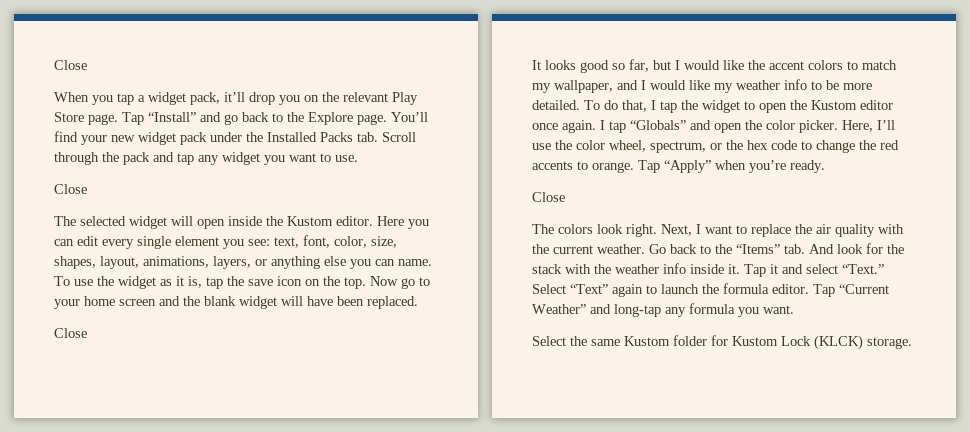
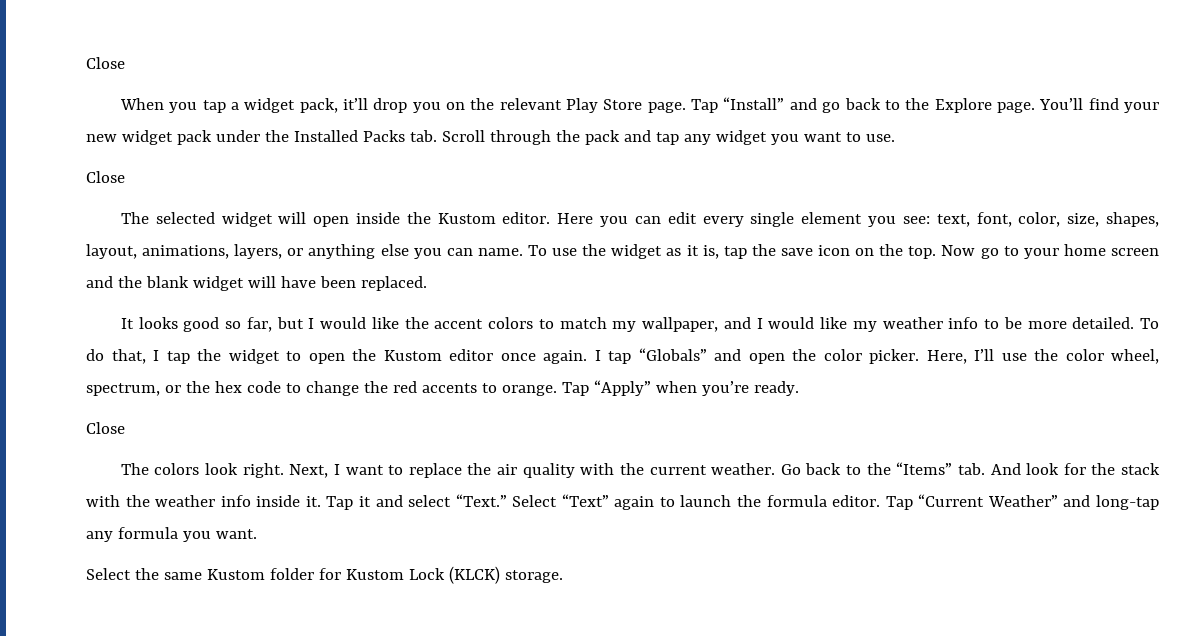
[54,328,87,338] // Close -> (427, 283) none

